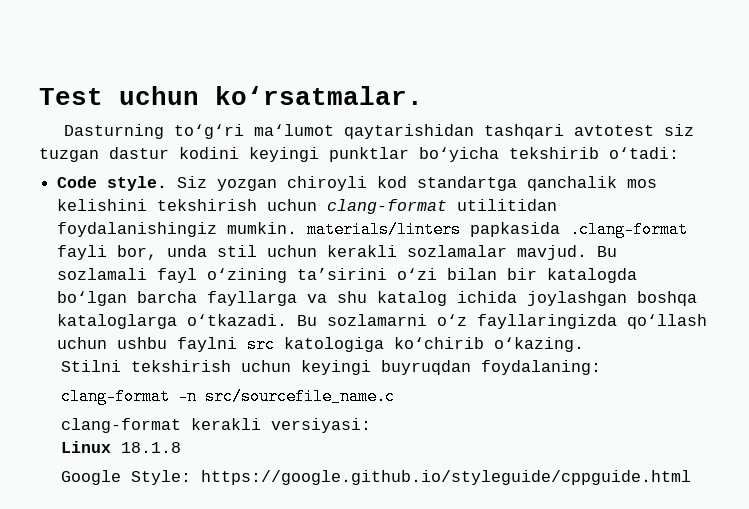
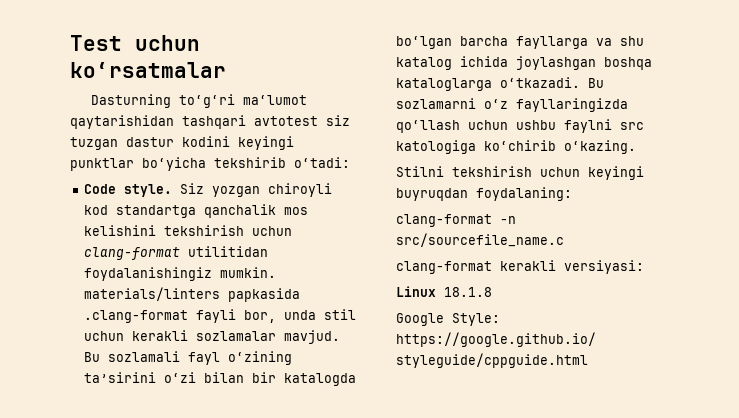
[215,86,423,105] ko‘rsatmalar. -> [70,62,226,78] ko‘rsatmalar

